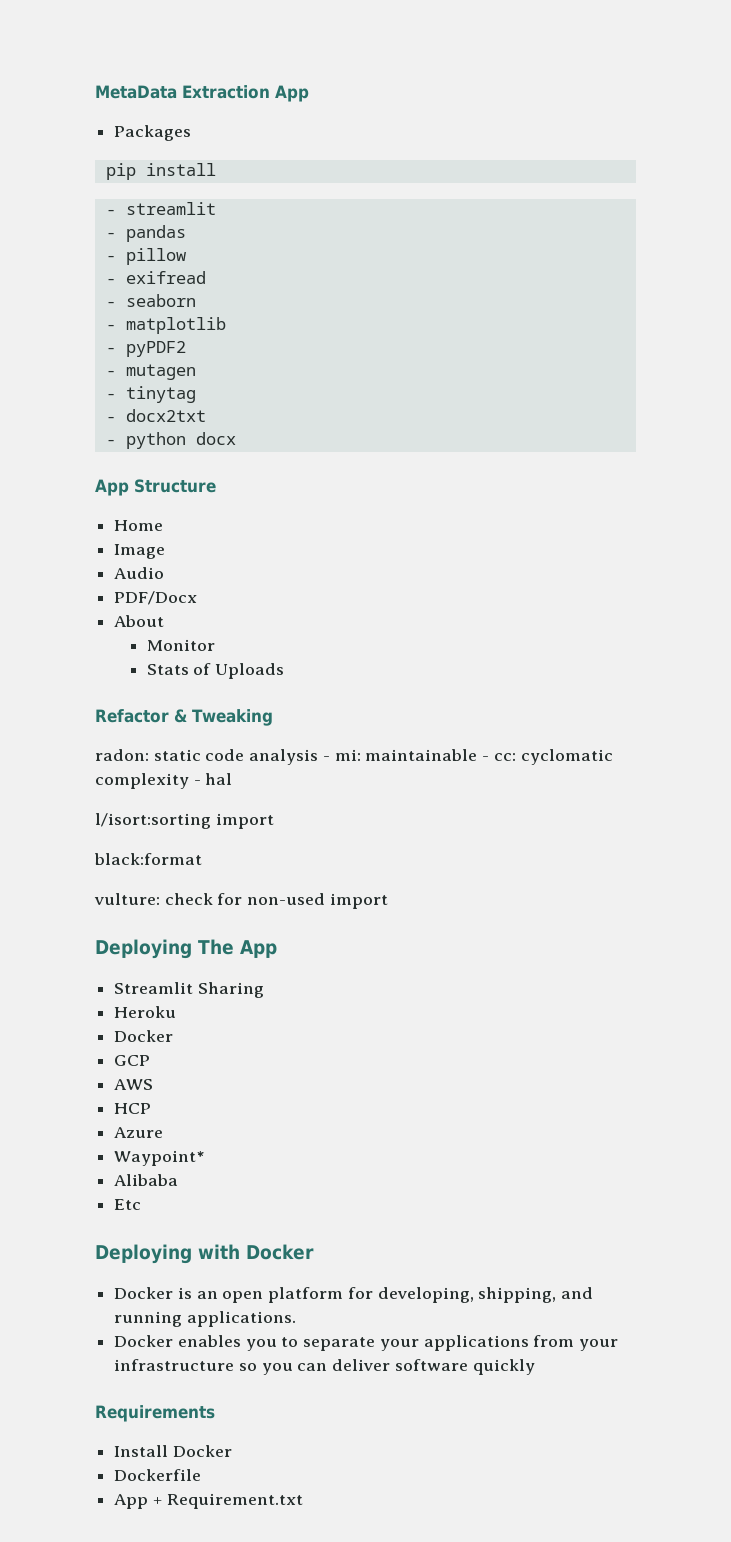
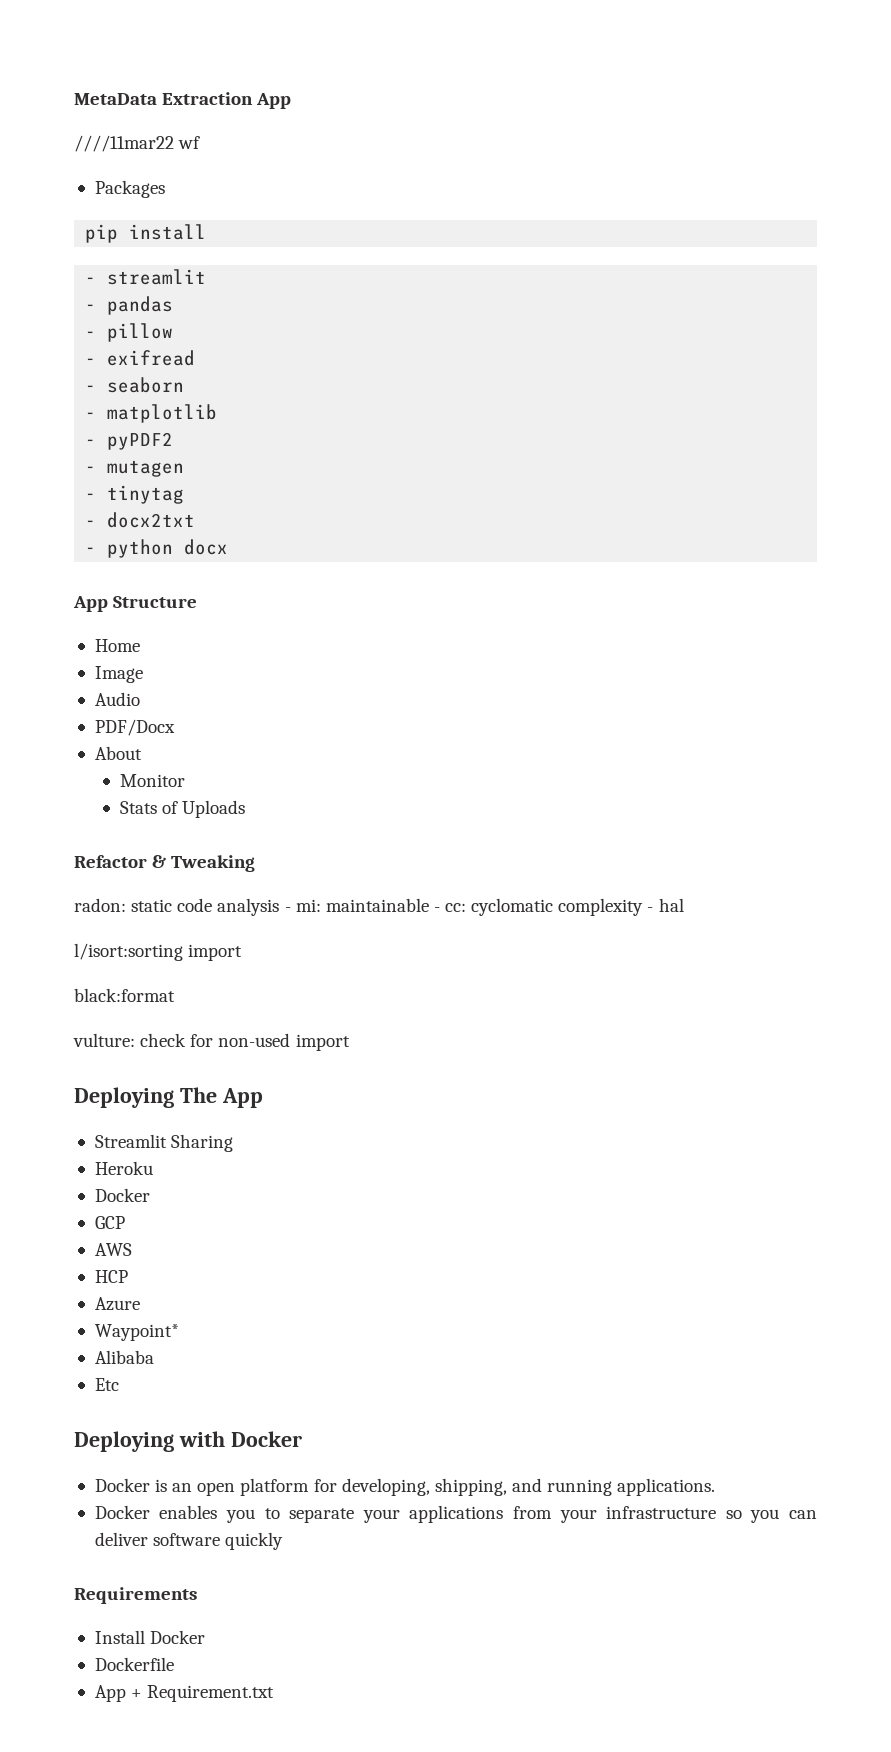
(309, 93) none -> [74,135,201,152] // ////11mar22 wf

